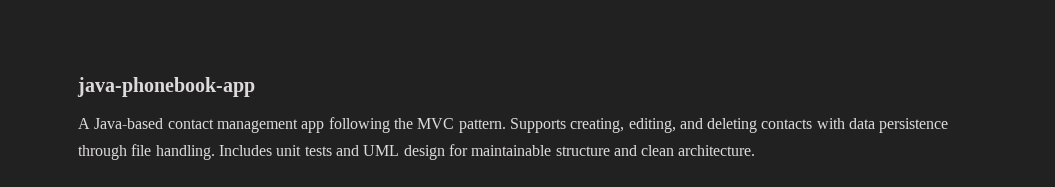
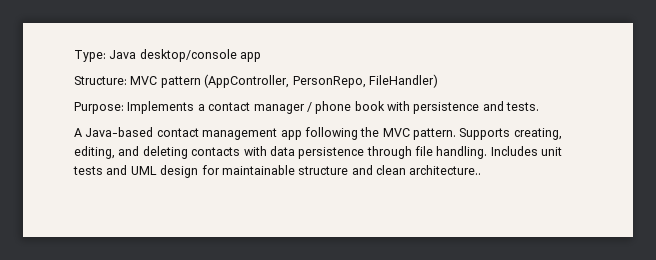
[77,77,255,97] java-phonebook-app -> [74,49,262,62] [74,74,438,88] [74,101,540,114] Type: Java desktop/console app // Structure: MVC pattern (AppController, PersonRepo, FileHandler) // Purpose: Implements a contact manager / phone book with persistence and tests.
[678,145,756,156] architecture. -> [409,165,482,175] architecture..

